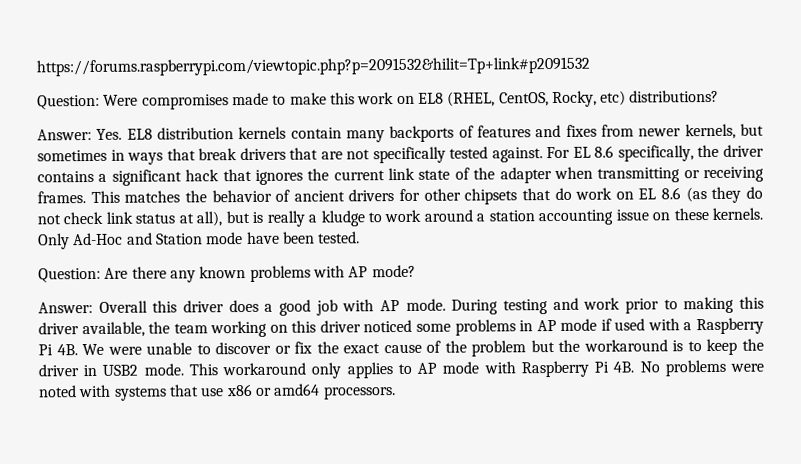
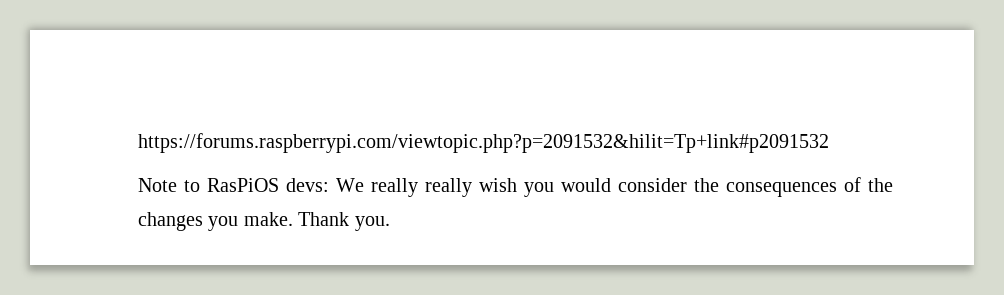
[37,89,720,110] [37,123,765,143] [37,144,764,165] [37,166,764,186] [37,186,764,205] [37,207,763,227] [38,231,361,250] [38,264,416,283] [38,296,764,316] [38,317,764,338] [38,338,764,357] [38,359,765,379] [38,383,396,401] Question: Were compromises made to make this work on EL8 (RHEL, CentOS, Rocky, etc) distributions? // Answer: Yes. EL8 distribution kernels contain many backports of features and fixes from newer kernels, but sometimes in ways that break drivers that are not specifically tested against. For EL 8.6 specifically, the driver contains a significant hack that ignores the current link state of the adapter when transmitting or receiving frames. This matches the behavior of ancient drivers for other chipsets that do work on EL 8.6 (as they do not check link status at all), but is really a kludge to work around a station accounting issue on these kernels. Only Ad-Hoc and Station mode have been tested. // Question: Are there any known problems with AP mode? // Answer: Overall this driver does a good job with AP mode. During testing and work prior to making this driver available, the team working on this driver noticed some problems in AP mode if used with a Raspberry Pi 4B. We were unable to discover or fix the exact cause of the problem but the workaround is to keep the driver in USB2 mode. This workaround only applies to AP mode with Raspberry Pi 4B. No problems were noted with systems that use x86 or amd64 processors. -> [138,177,893,197] [138,212,390,231] Note to RasPiOS devs: We really really wish you would consider the consequences of the changes you make. Thank you.

